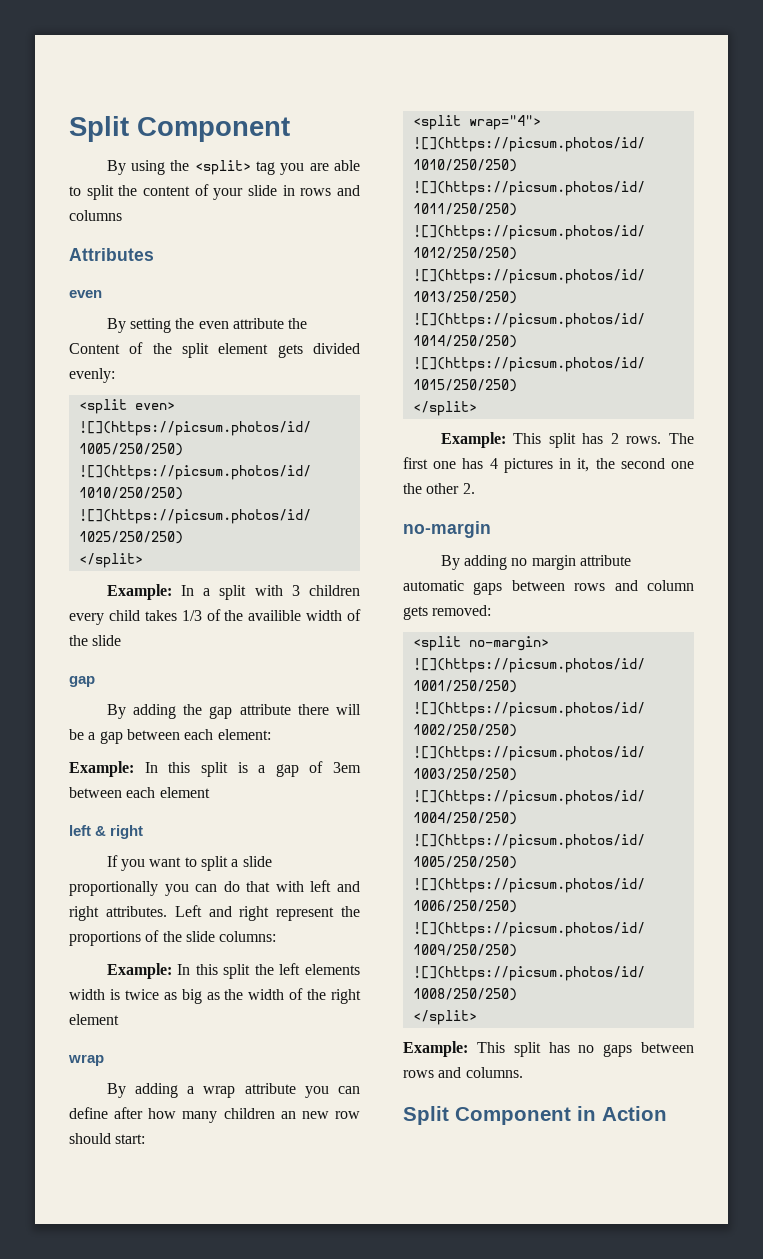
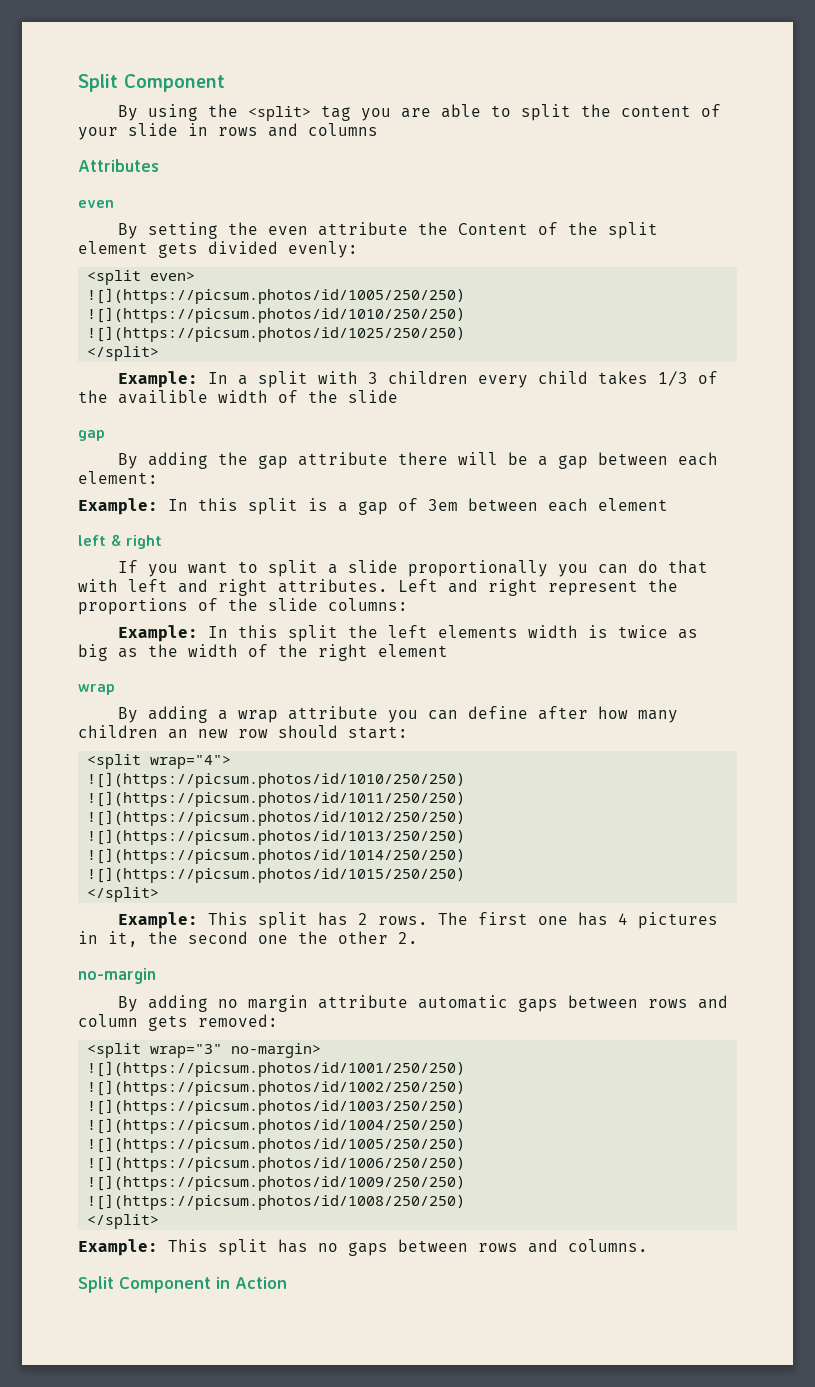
(461, 643) none -> [150,1044,223,1058] wrap="3"

